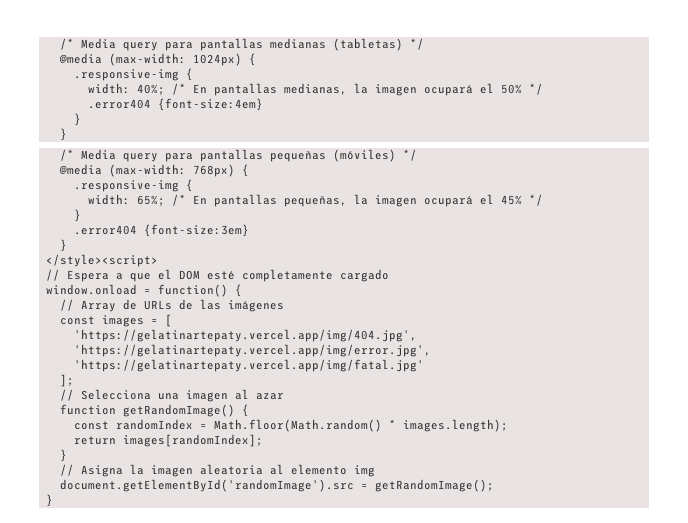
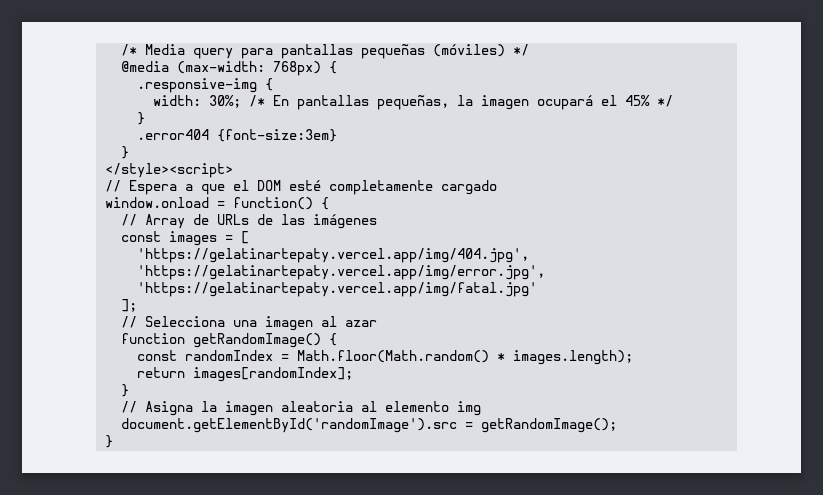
[59,38,424,51] [58,53,256,66] [73,68,193,81] [87,83,543,96] [87,98,263,111] [73,113,81,126] [59,128,67,141] [59,149,263,162] /* Media query para pantallas medianas (tabletas) */ // @media (max-width: 1024px) { // .responsive-img { // width: 40%; /* En pantallas medianas, la imagen ocupará el 50% */ // .error404 {font-size:4em} // } // } // /* Media query para pantallas -> [121,44,354,59] /* Media query para pantallas
[136,195,165,206] 65%; -> [209,95,242,108] 30%;

